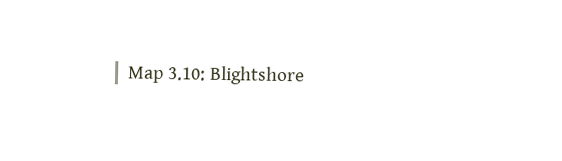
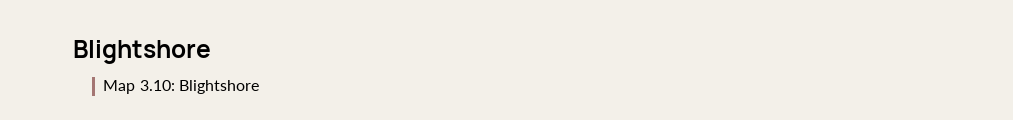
(126, 75) none -> [73,40,211,64] Blightshore //

